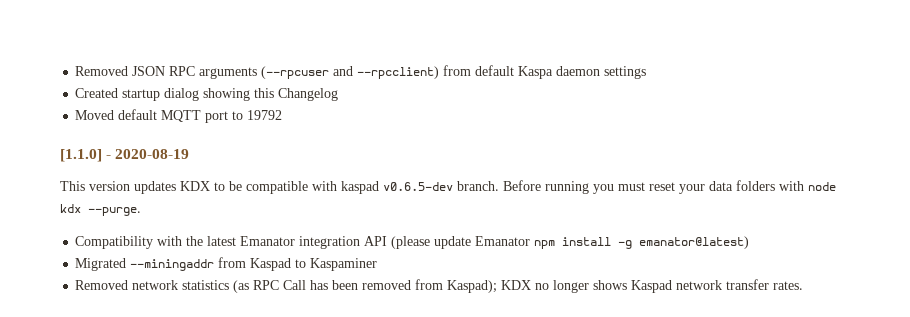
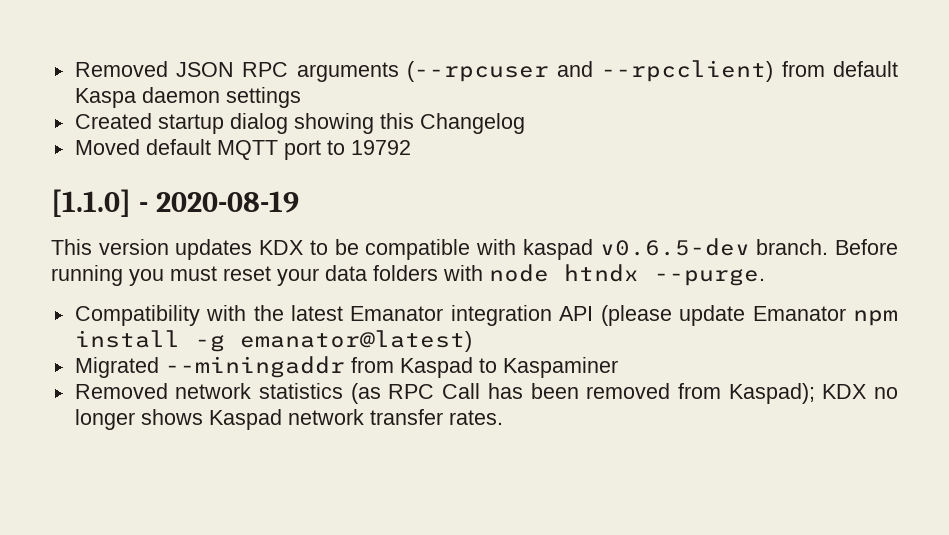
[60,204,81,213] kdx -> [564,264,639,282] htndx

